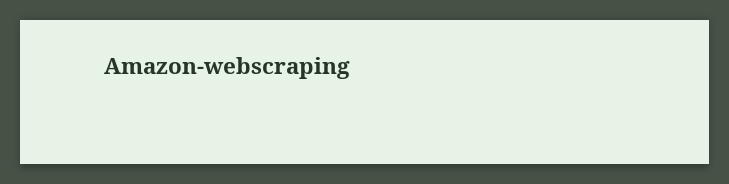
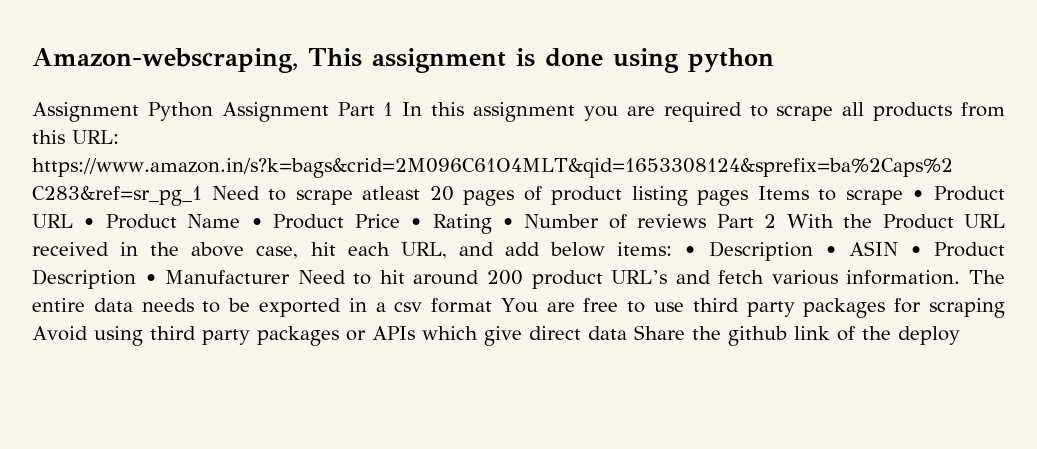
[104,57,350,79] Amazon-webscraping -> [32,48,774,73] [32,102,1005,122] [32,130,119,144] [32,157,953,178] [32,185,1005,206] [32,214,1005,234] [32,241,1006,261] [32,269,1005,289] [32,298,1005,318] [32,325,960,346] Amazon-webscraping, This assignment is done using python // Assignment Python Assignment Part 1 In this assignment you are required to scrape all products from this URL: https://www.amazon.in/s?k=bags&crid=2M096C61O4MLT&qid=1653308124&sprefix=ba%2Caps%2 C283&ref=sr_pg_1 Need to scrape atleast 20 pages of product listing pages Items to scrape • Product URL • Product Name • Product Price • Rating • Number of reviews Part 2 With the Product URL received in the above case, hit each URL, and add below items: • Description • ASIN • Product Description • Manufacturer Need to hit around 200 product URL’s and fetch various information. The entire data needs to be exported in a csv format You are free to use third party packages for scraping Avoid using third party packages or APIs which give direct data Share the github link of the deploy

